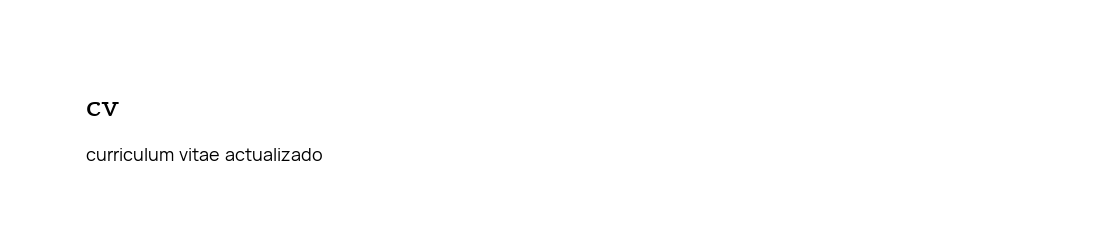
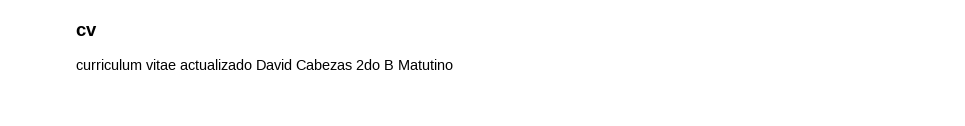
(323, 154) none -> [256,59,453,70] David Cabezas 2do B Matutino

